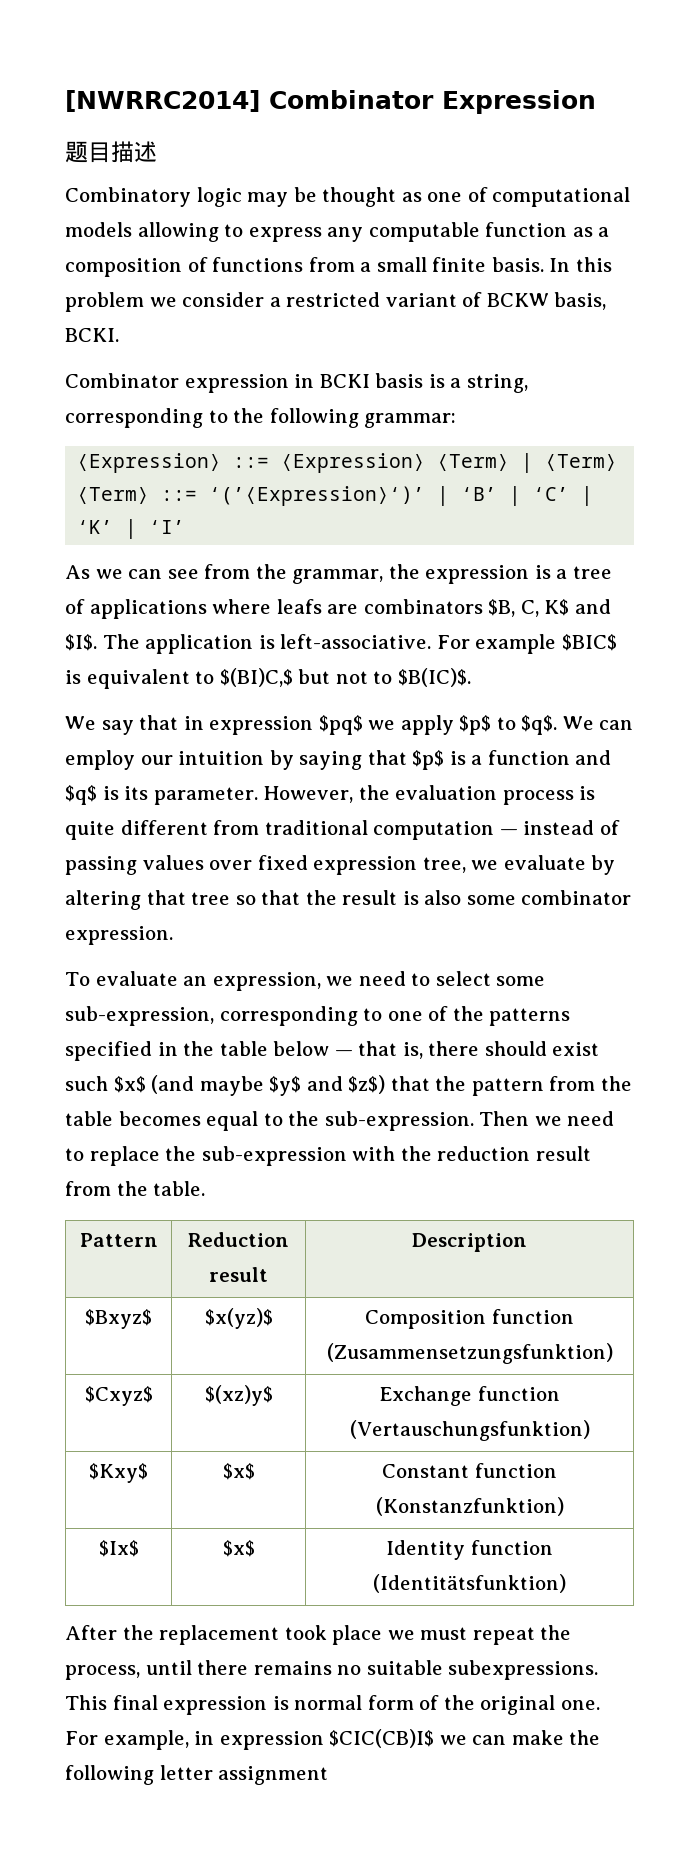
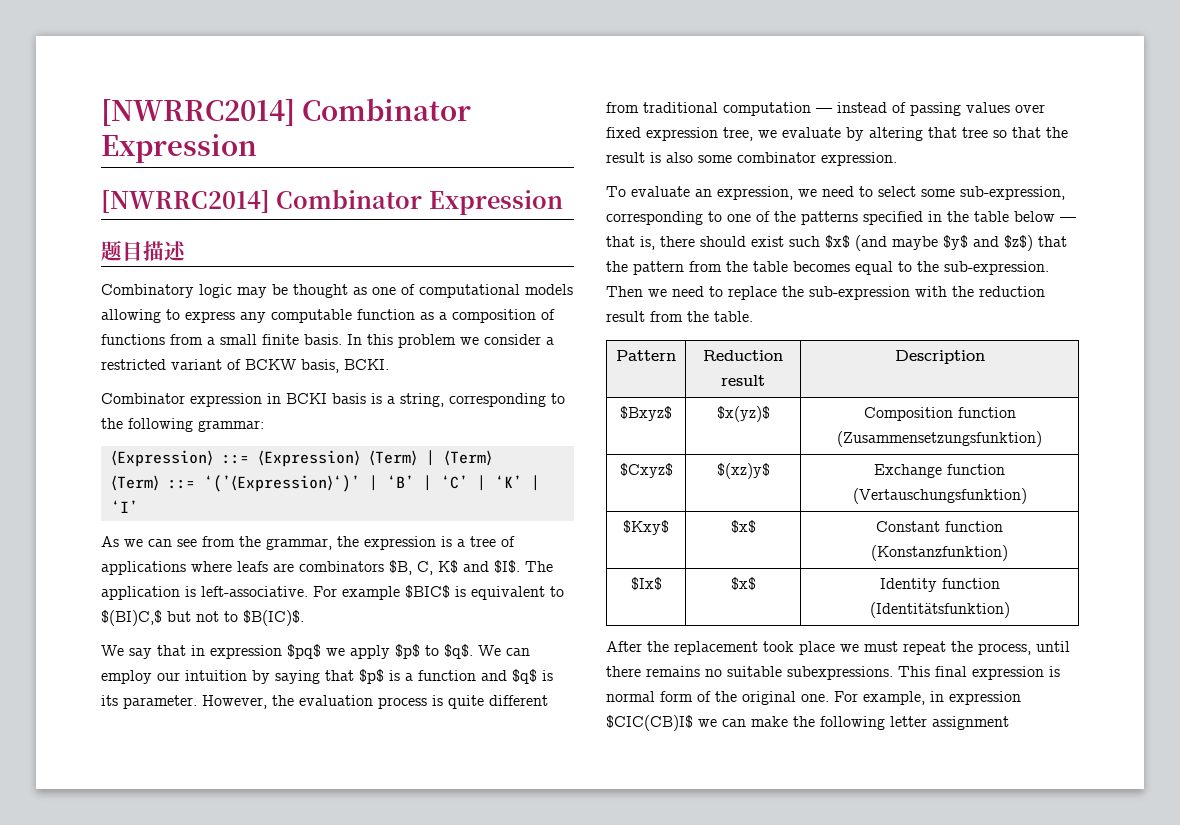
[65,90,596,114] [NWRRC2014] Combinator Expression -> [101,98,472,126] [101,134,257,163] [101,189,563,215] [NWRRC2014] Combinator Expression // [NWRRC2014] Combinator Expression

